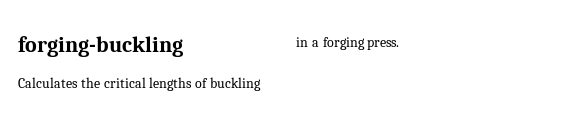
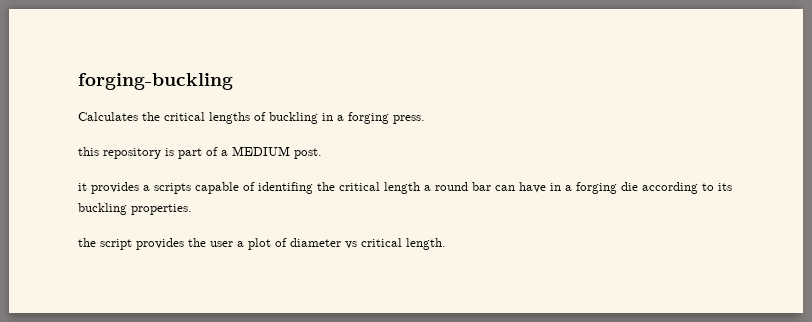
(400, 44) none -> [78,146,322,159] [78,182,732,194] [78,203,192,215] [78,238,446,250] // this repository is part of a MEDIUM post. // it provides a scripts capable of identifing the critical length a round bar can have in a forging die according to its buckling properties. // the script provides the user a plot of diameter vs critical length.

